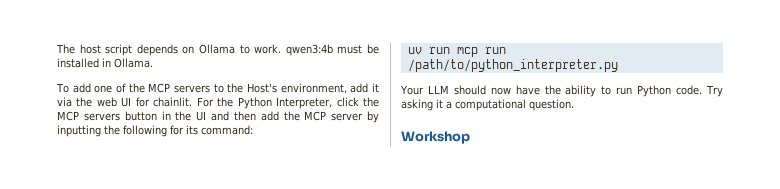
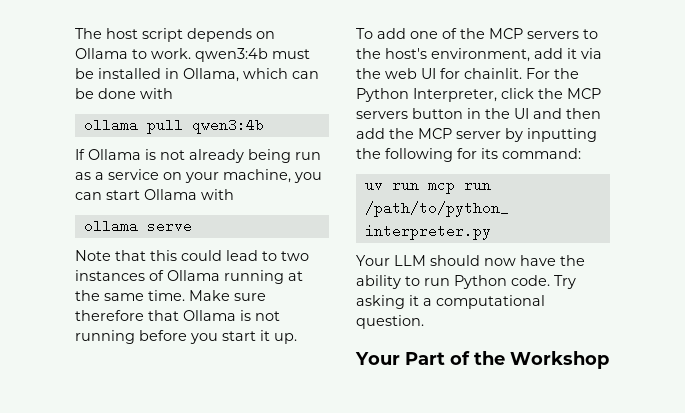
[114,58,153,68] Ollama. -> [183,68,319,82] [75,88,173,99] [83,118,264,134] [75,149,321,163] [75,169,322,183] [75,189,234,200] [83,219,192,233] [75,250,309,261] [75,270,303,284] [75,290,266,301] [75,310,280,321] [75,330,297,344] Ollama, which can be done with // ollama pull qwen3:4b // If Ollama is not already being run as a service on your machine, you can start Ollama with // ollama serve // Note that this could lead to two instances of Ollama running at the same time. Make sure therefore that Ollama is not running before you start it up.
[246,83,277,93] Host's -> [385,48,427,59] host's
(574, 105) none -> [355,351,505,365] Your Part of the

